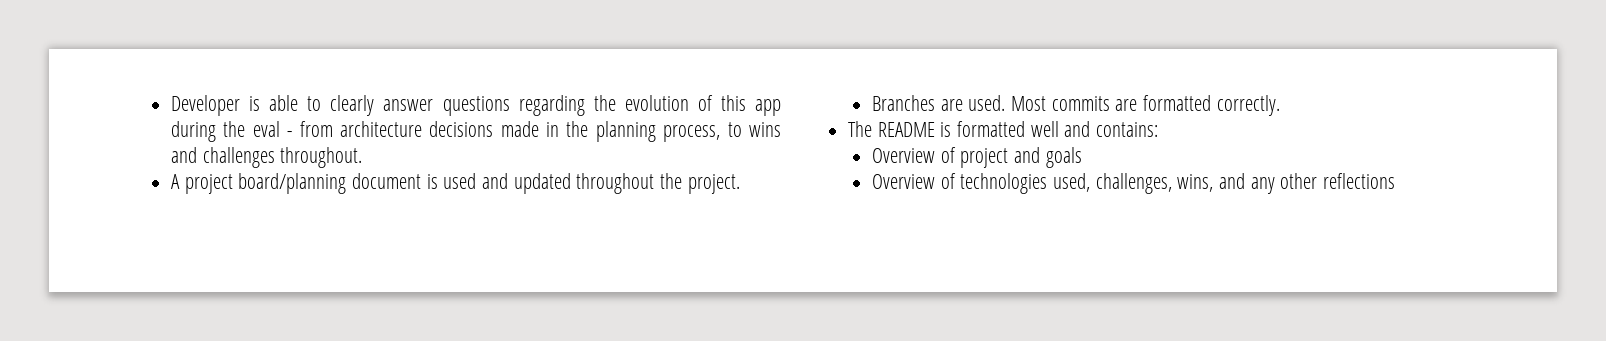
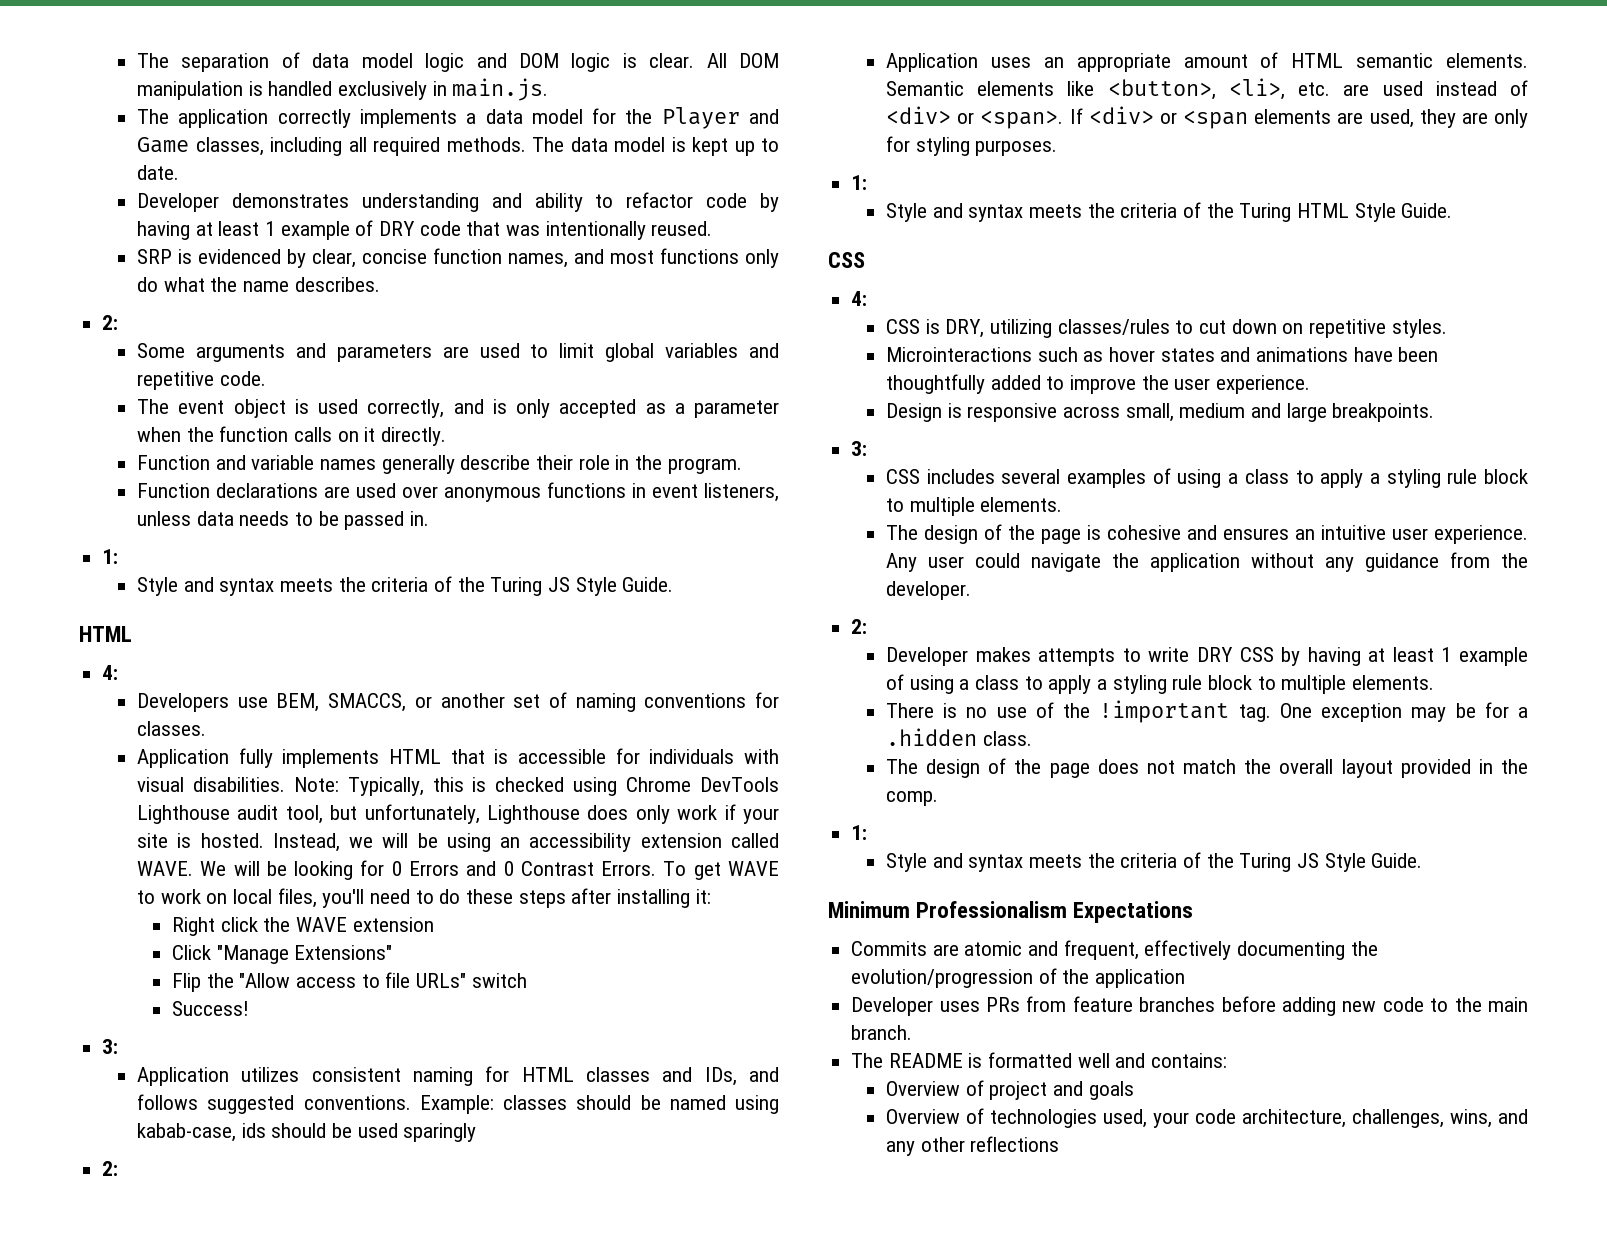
[171,95,781,116] [171,121,782,142] [171,147,363,168] [171,173,740,194] [872,95,1280,116] Developer is able to clearly answer questions regarding the evolution of this app during the eval - from architecture decisions made in the planning process, to wins and challenges throughout. // A project board/planning document is used and updated throughout the project. // Branches are used. Most commits are formatted correctly. -> [137,52,779,72] [137,78,549,101] [137,107,779,129] [137,137,779,156] [137,165,180,180] [137,192,779,212] [137,220,713,240] [137,248,779,268] [137,277,380,292] [102,315,119,330] [137,343,779,362] [137,371,266,390] [137,399,779,418] [137,426,447,446] [137,455,742,474] [137,482,779,502] [137,511,430,530] [102,549,119,564] [137,576,674,596] [79,626,132,642] [102,665,119,680] [137,692,779,712] [137,721,207,736] [137,748,780,768] [137,777,779,796] [137,804,779,824] [137,833,779,852] [137,860,779,880] [137,888,711,908] [171,917,434,936] [171,945,393,964] [171,972,527,992] [171,1001,249,1016] [102,1039,119,1054] [137,1066,779,1086] [137,1094,779,1114] [137,1123,477,1142] [102,1161,119,1176] [886,52,1528,72] [886,78,1528,100] [886,106,1528,129] [886,136,1058,156] [851,175,868,190] [886,202,1453,222] [828,252,865,268] [851,291,868,306] [886,319,1447,338] [886,347,1439,362] [886,374,1311,394] [886,403,1435,422] [851,441,868,456] [886,468,1528,488] [886,497,1063,516] [886,524,1528,544] [886,552,1528,572] [886,581,972,600] [851,619,868,634] [886,647,1529,666] [886,674,1435,694] [886,700,1528,723] [886,728,1032,746] [886,758,1528,778] [886,791,939,806] [851,825,868,840] [886,852,1423,872] [828,901,1194,923] [851,940,1378,960] [851,968,1186,988] [851,996,1528,1016] [851,1025,913,1040] The separation of data model logic and DOM logic is clear. All DOM manipulation is handled exclusively in main.js. // The application correctly implements a data model for the Player and Game classes, including all required methods. The data model is kept up to date. // Developer demonstrates understanding and ability to refactor code by having at least 1 example of DRY code that was intentionally reused. // SRP is evidenced by clear, concise function names, and most functions only do what the name describes. // 2: // Some arguments and parameters are used to limit global variables and repetitive code. // The event object is used correctly, and is only accepted as a parameter when the function calls on it directly. // Function and variable names generally describe their role in the program. // Function declarations are used over anonymous functions in event listeners, unless data needs to be passed in. // 1: // Style and syntax meets the criteria of the Turing JS Style Guide. // HTML // 4: // Developers use BEM, SMACCS, or another set of naming conventions for classes. // Application fully implements HTML that is accessible for individuals with visual disabilities. Note: Typically, this is checked using Chrome DevTools Lighthouse audit tool, but unfortunately, Lighthouse does only work if your site is hosted. Instead, we will be using an accessibility extension called WAVE. We will be looking for 0 Errors and 0 Contrast Errors. To get WAVE to work on local files, you'll need to do these steps after installing it: // Right click the WAVE extension // Click "Manage Extensions" // Flip the "Allow access to file URLs" switch // Success! // 3: // Application utilizes consistent naming for HTML classes and IDs, and follows suggested conventions. Example: classes should be named using kabab-case, ids should be used sparingly // 2: // Application uses an appropriate amount of HTML semantic elements. Semantic elements like <button>, <li>, etc. are used instead of <div> or <span>. If <div> or <span elements are used, they are only for styling purposes. // 1: // Style and syntax meets the criteria of the Turing HTML Style Guide. // CSS // 4: // CSS is DRY, utilizing classes/rules to cut down on repetitive styles. // Microinteractions such as hover states and animations have been thoughtfully added to improve the user experience. // Design is responsive across small, medium and large breakpoints. // 3: // CSS includes several examples of using a class to apply a styling rule block to multiple elements. // The design of the page is cohesive and ensures an intuitive user experience. Any user could navigate the application without any guidance from the developer. // 2: // Developer makes attempts to write DRY CSS by having at least 1 example of using a class to apply a styling rule block to multiple elements. // There is no use of the !important tag. One exception may be for a .hidden class. // The design of the page does not match the overall layout provided in the comp. // 1: // Style and syntax meets the criteria of the Turing JS Style Guide. // Minimum Professionalism Expectations // Commits are atomic and frequent, effectively documenting the evolution/progression of the application // Developer uses PRs from feature branches before adding new code to the main branch.
(1091, 182) none -> [1153,1109,1347,1128] your code architecture,

